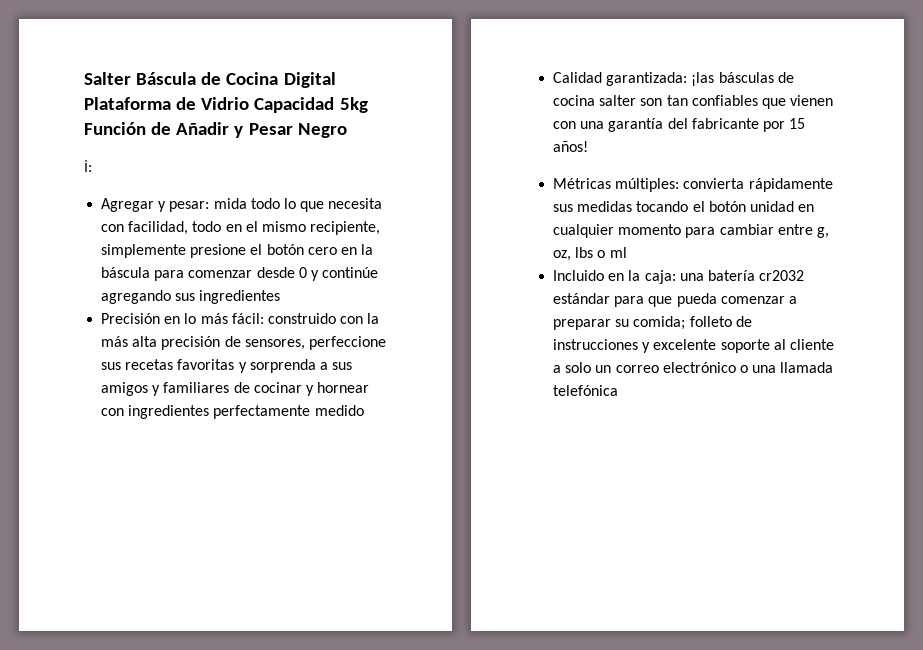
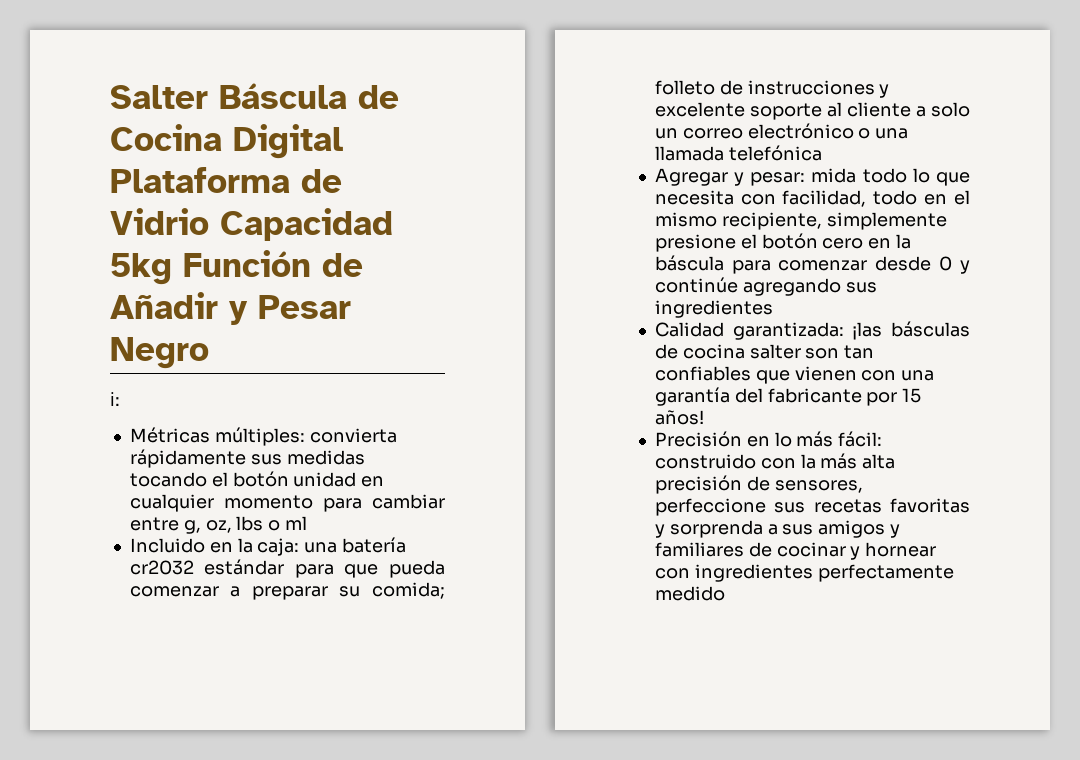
[101,198,383,212] [101,221,381,235] [101,244,374,258] [101,267,379,281] [101,290,281,304] [101,313,380,324] [101,336,386,350] [101,359,353,373] [101,382,370,396] [101,405,364,419] [553,72,794,86] [553,95,834,109] [553,118,806,132] [553,141,589,152] // Agregar y pesar: mida todo lo que necesita con facilidad, todo en el mismo recipiente, simplemente presione el botón cero en la báscula para comenzar desde 0 y continúe agregando sus ingredientes // Precisión en lo más fácil: construido con la más alta precisión de sensores, perfeccione sus recetas favoritas y sorprenda a sus amigos y familiares de cocinar y hornear con ingredientes perfectamente medido // Calidad garantizada: ¡las básculas de cocina salter son tan confiables que vienen con una garantía del fabricante por 15 años! -> (120, 399) none
(619, 390) none -> [654,168,970,186] [654,190,970,207] [654,212,947,230] [654,233,912,252] [654,255,970,274] [654,277,877,296] [654,300,773,318] [654,321,970,340] [654,344,875,359] [654,366,935,384] [654,387,922,406] [654,410,704,425] [654,431,883,447] [654,453,896,469] [654,475,863,494] [654,498,970,516] [654,520,901,538] [654,542,937,560] [654,564,954,582] [654,586,725,601] // Agregar y pesar: mida todo lo que necesita con facilidad, todo en el mismo recipiente, simplemente presione el botón cero en la báscula para comenzar desde 0 y continúe agregando sus ingredientes // Calidad garantizada: ¡las básculas de cocina salter son tan confiables que vienen con una garantía del fabricante por 15 años! // Precisión en lo más fácil: construido con la más alta precisión de sensores, perfeccione sus recetas favoritas y sorprenda a sus amigos y familiares de cocinar y hornear con ingredientes perfectamente medido

